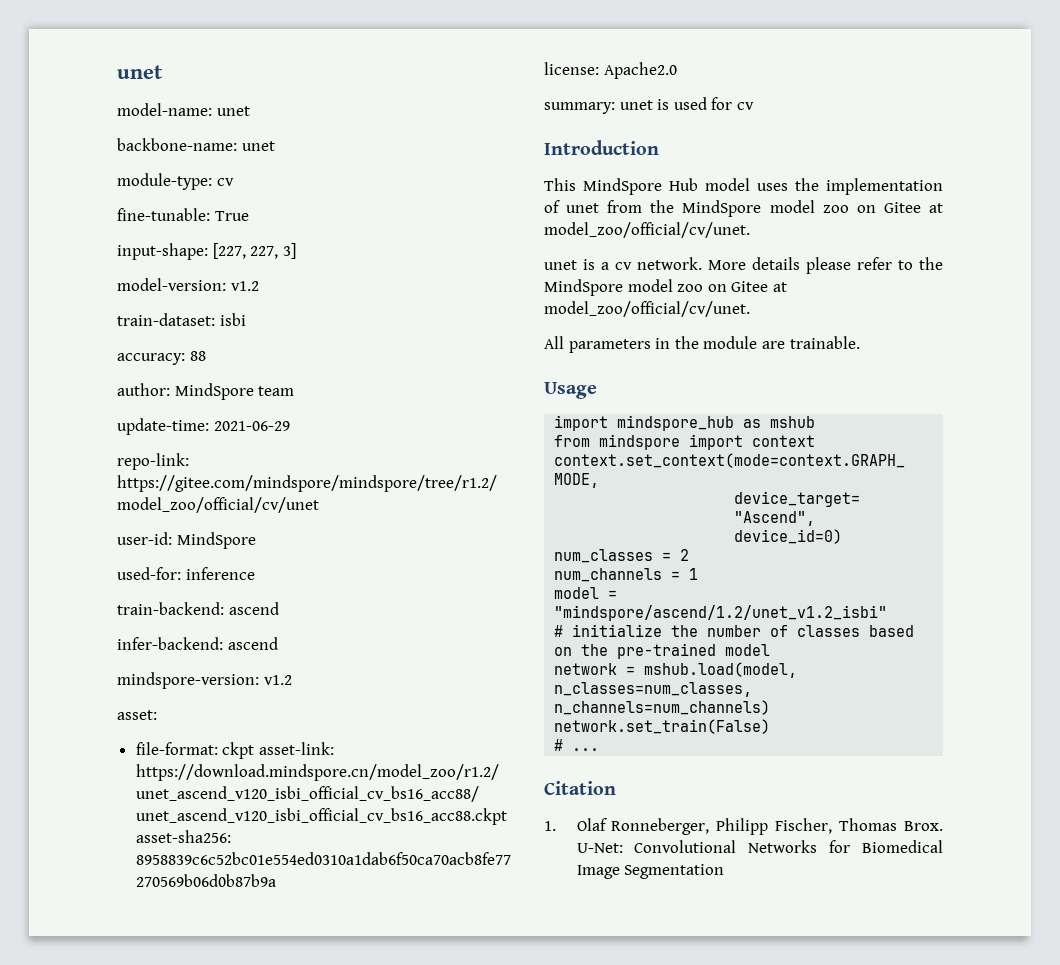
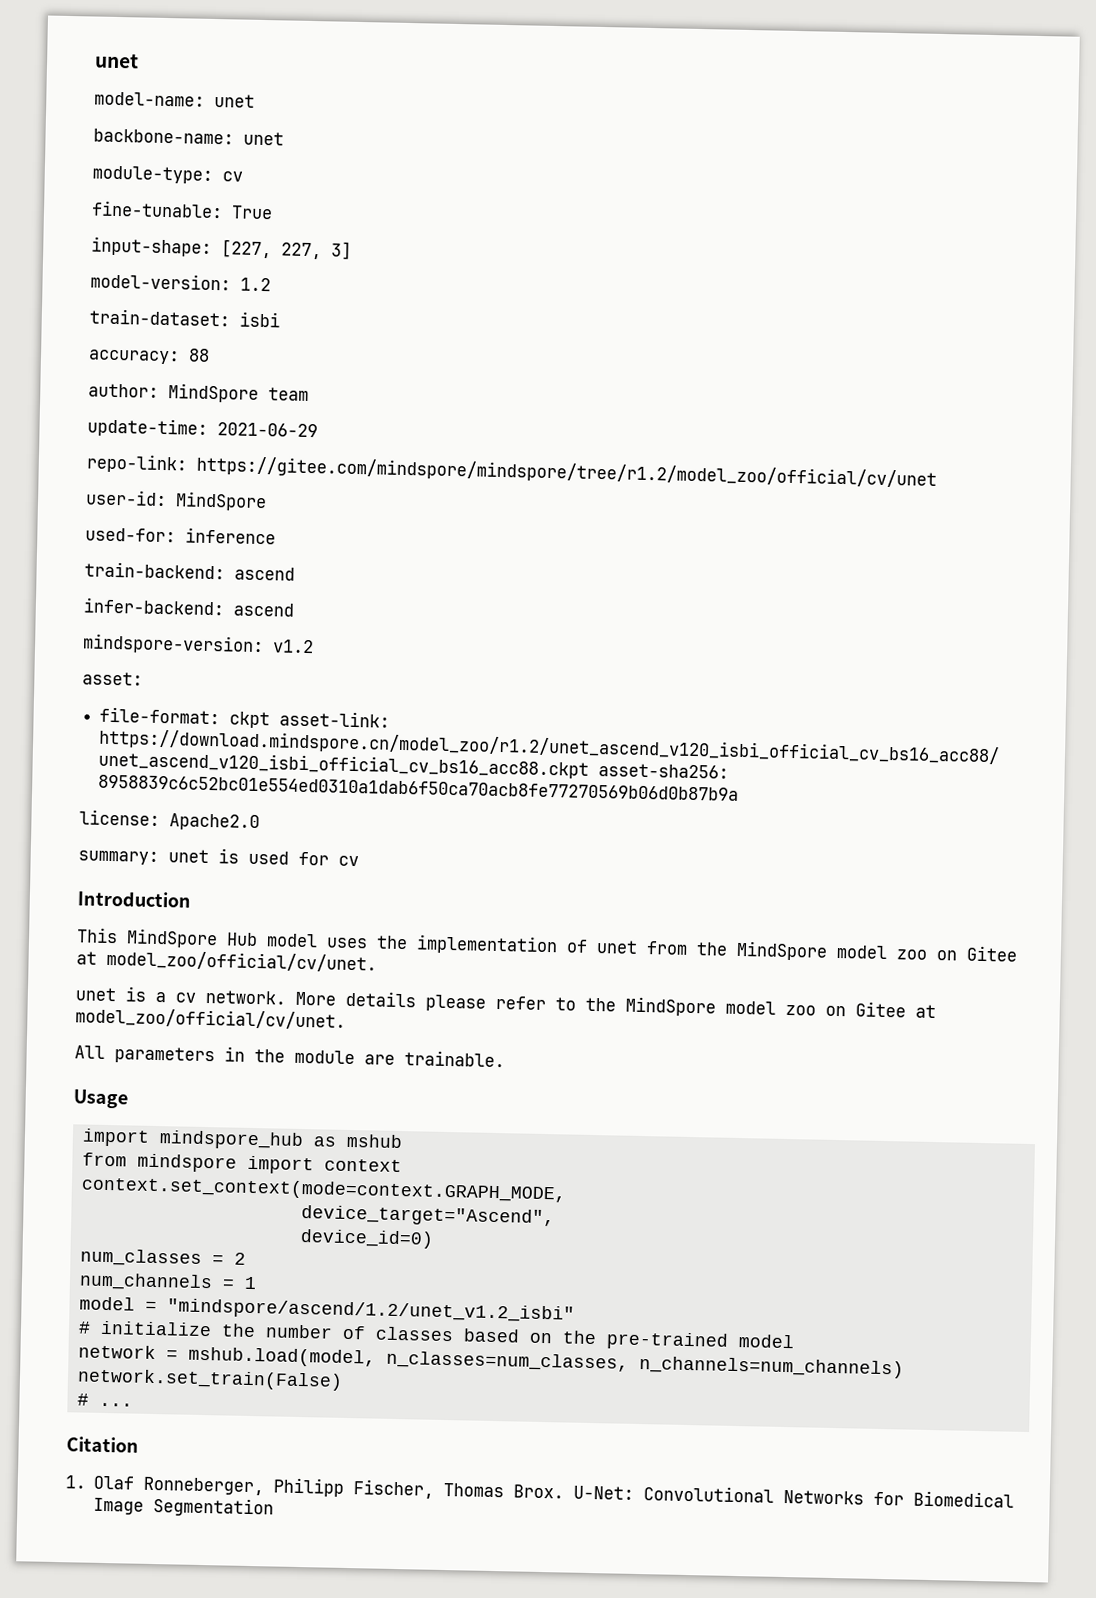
[230,281,259,291] v1.2 -> [240,277,271,292] 1.2

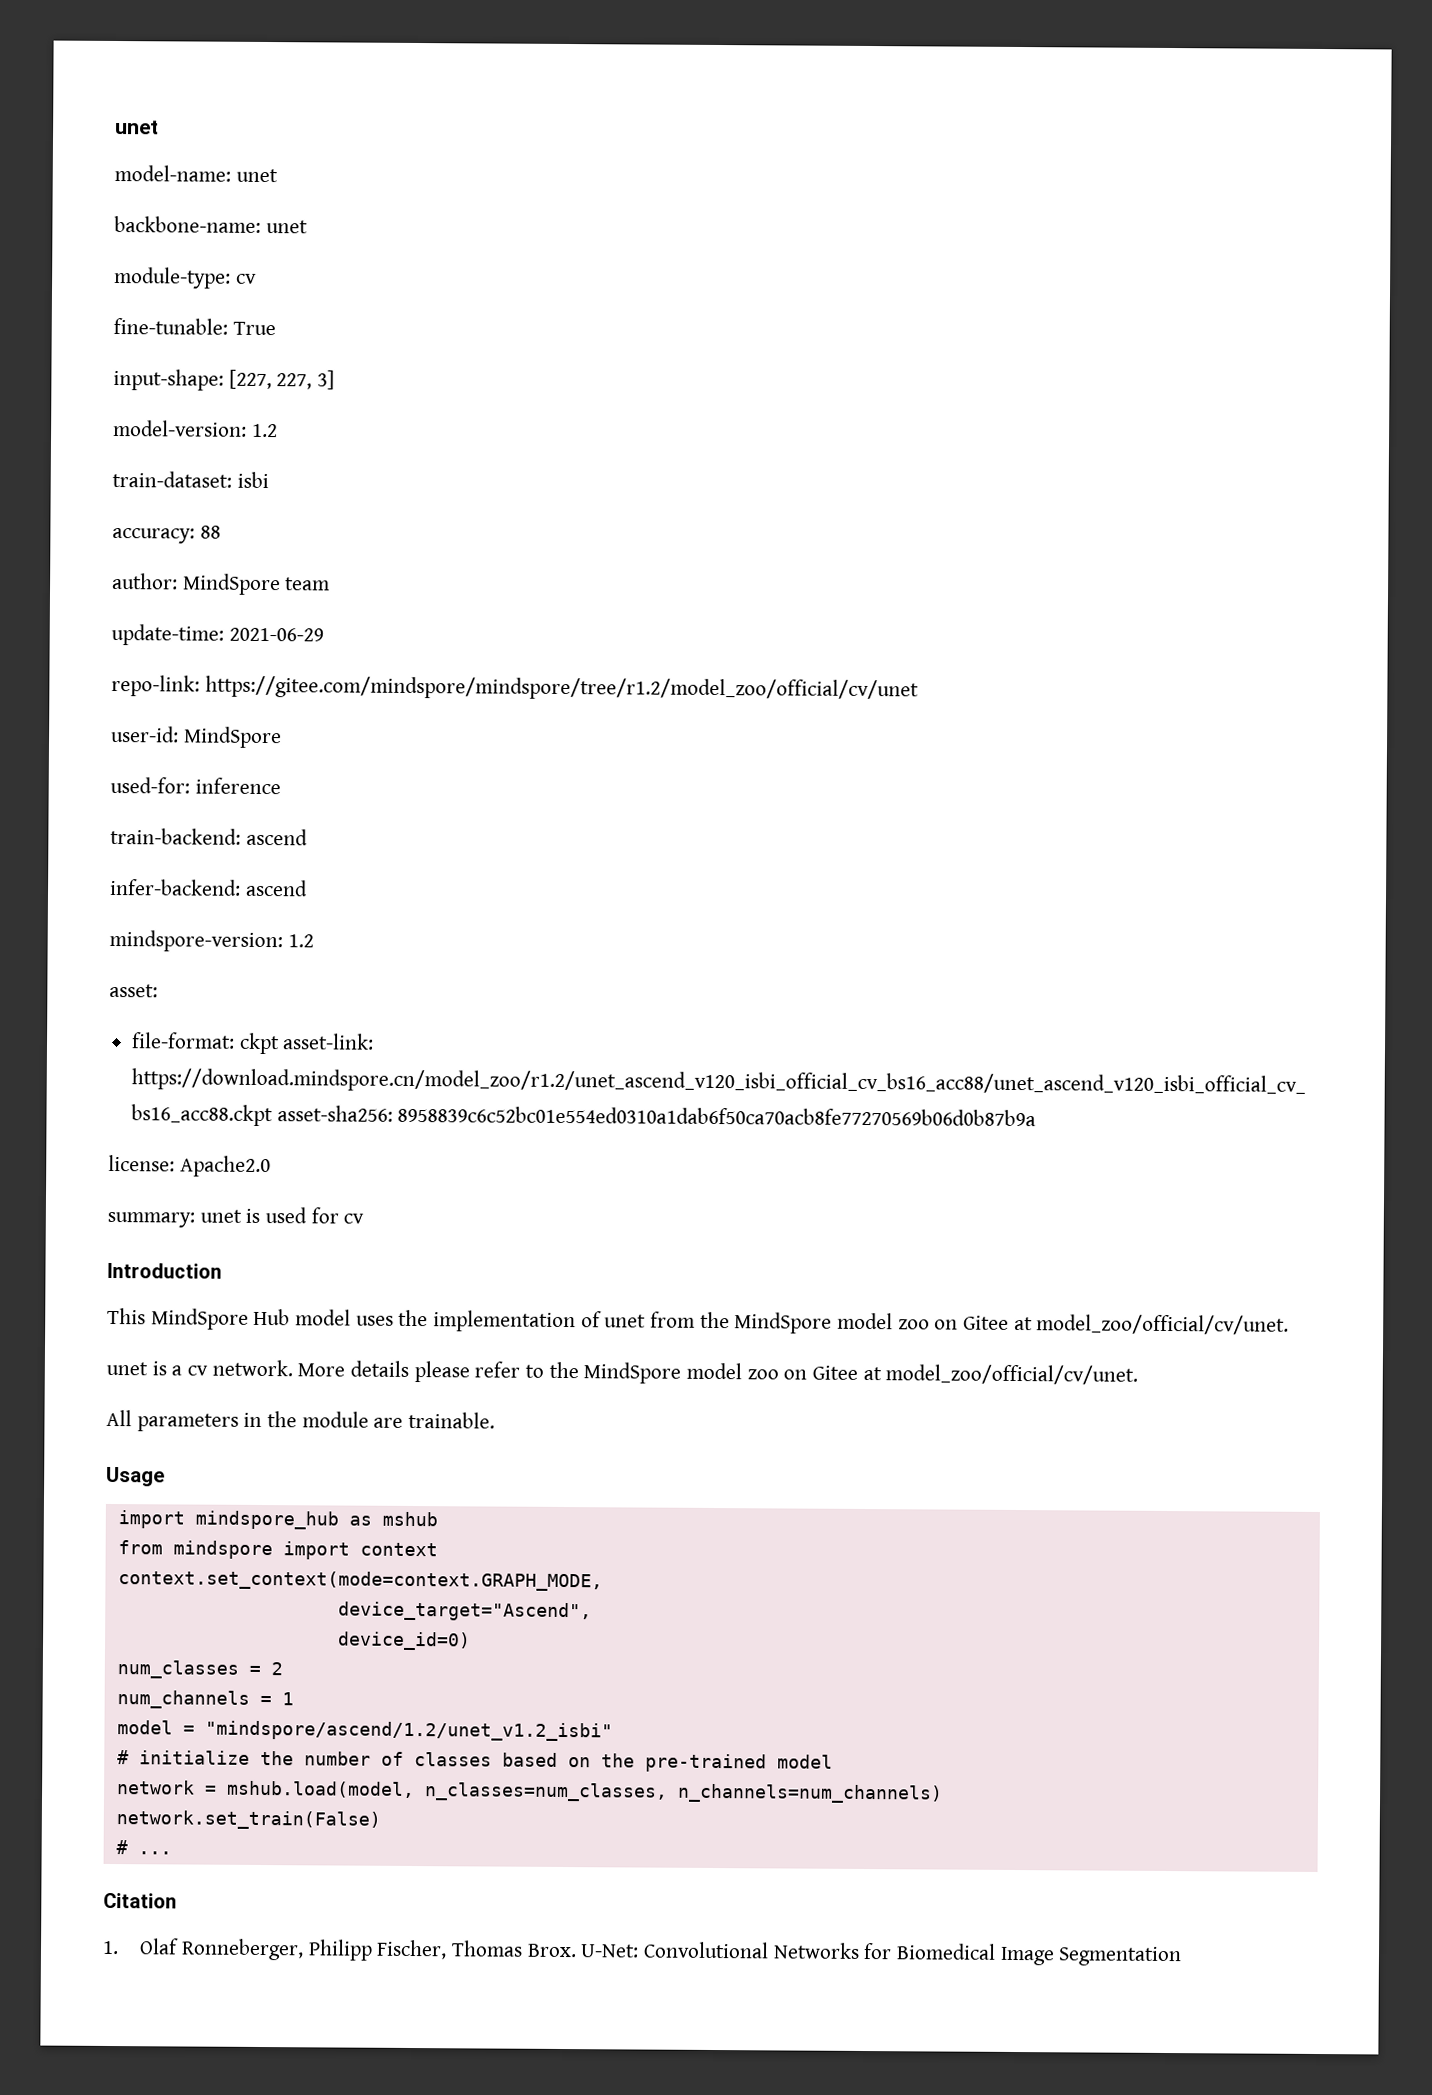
[272,639,314,654] v1.2 -> [287,934,314,948] 1.2

